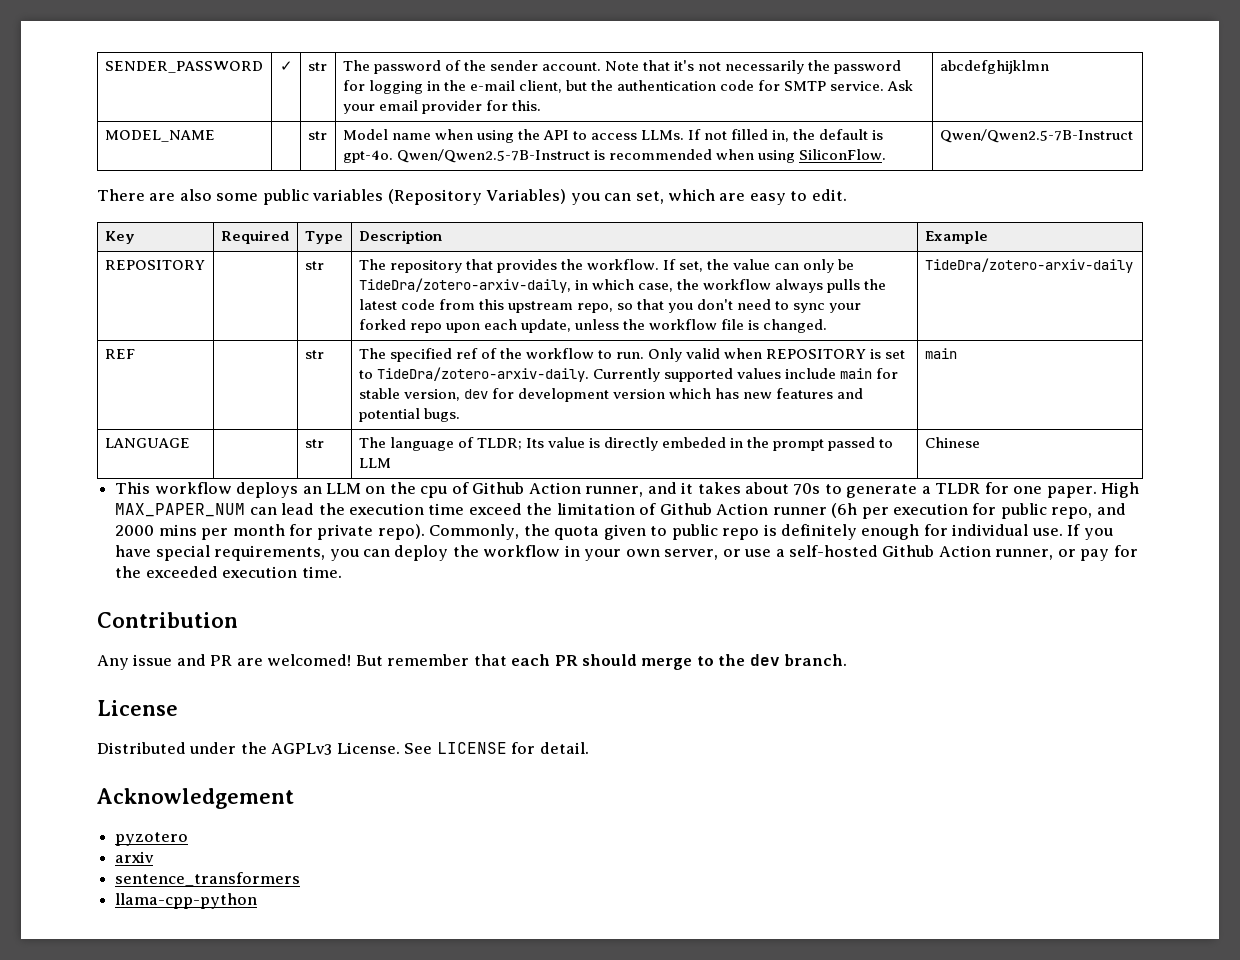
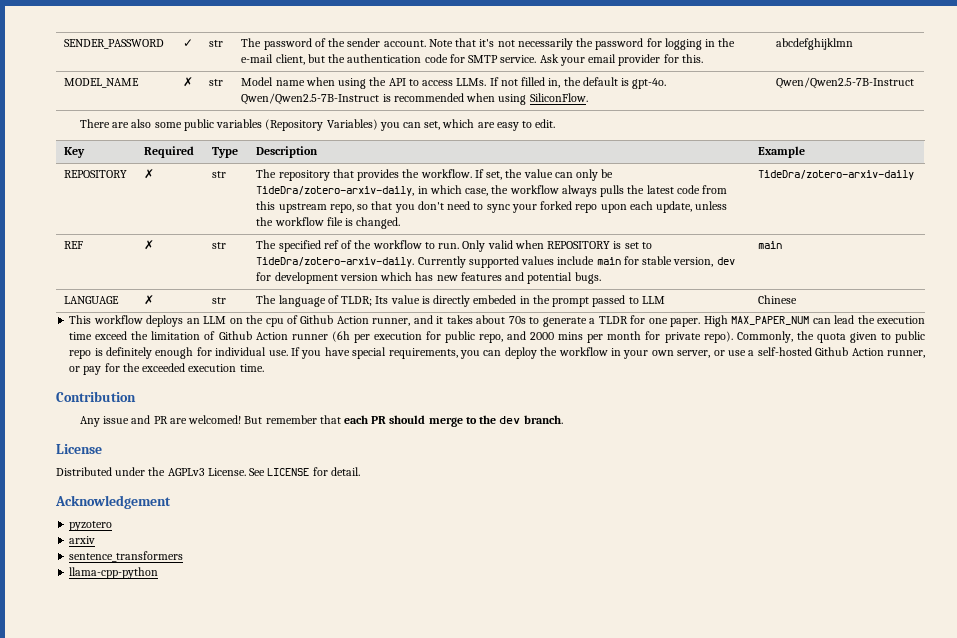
(215, 136) none -> [182,77,193,87] ✗
(205, 265) none -> [144,169,155,179] ✗
(135, 354) none -> [144,240,155,250] ✗
(190, 443) none -> [144,295,155,305] ✗

